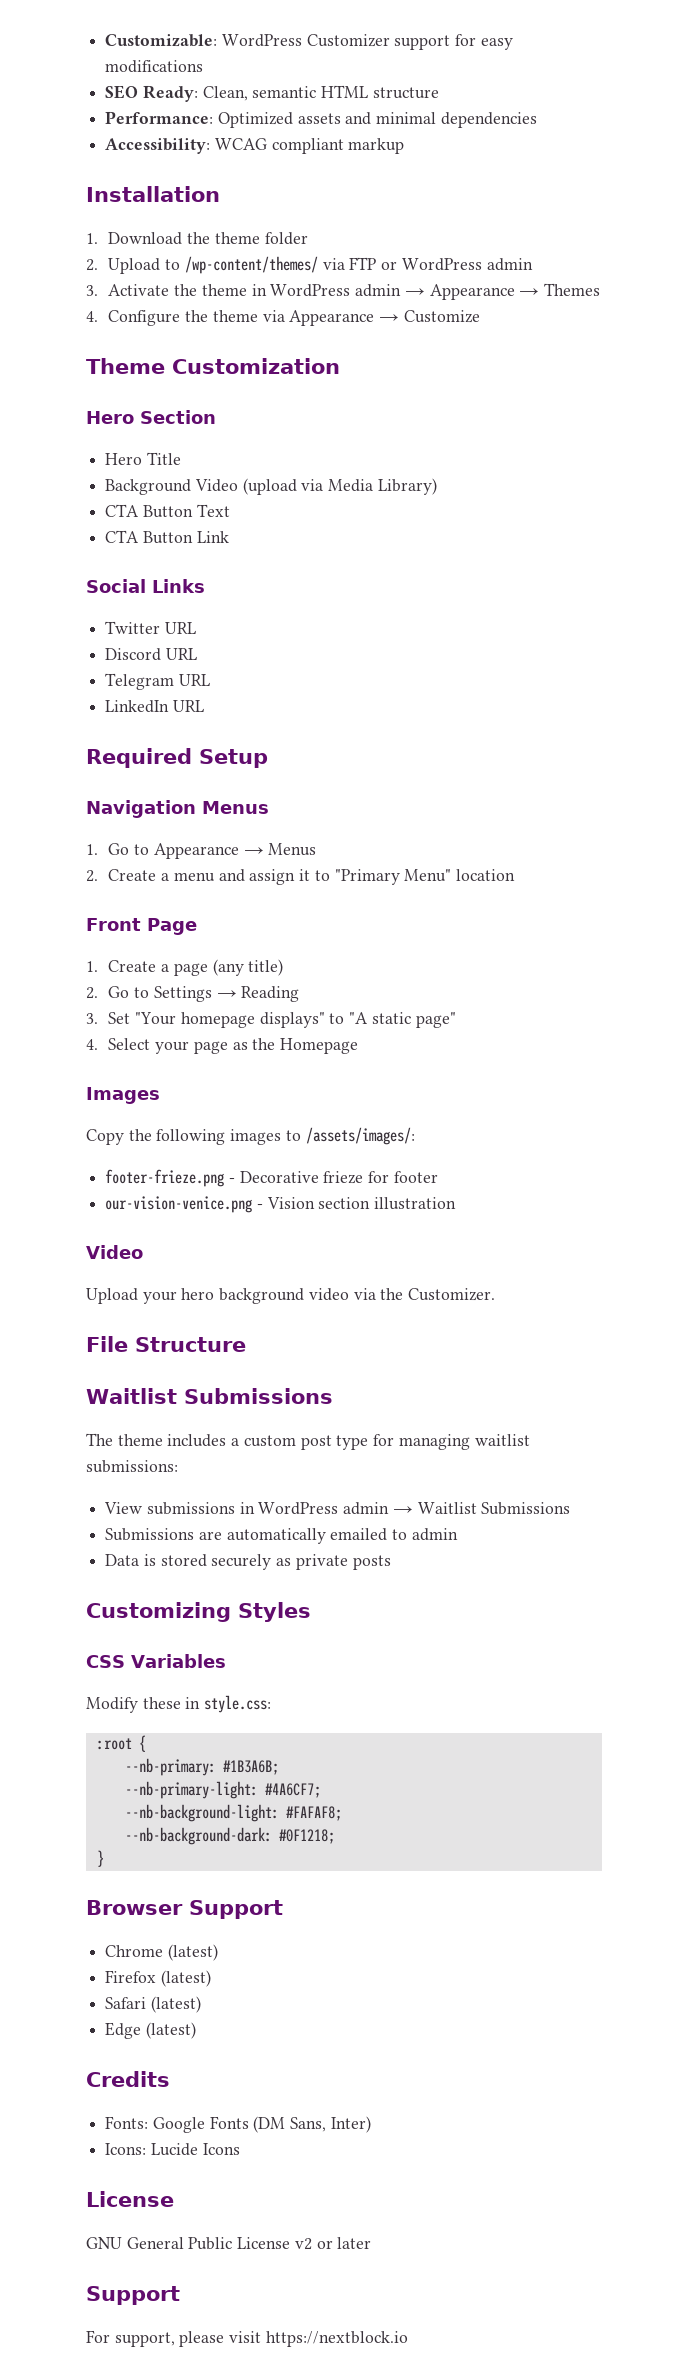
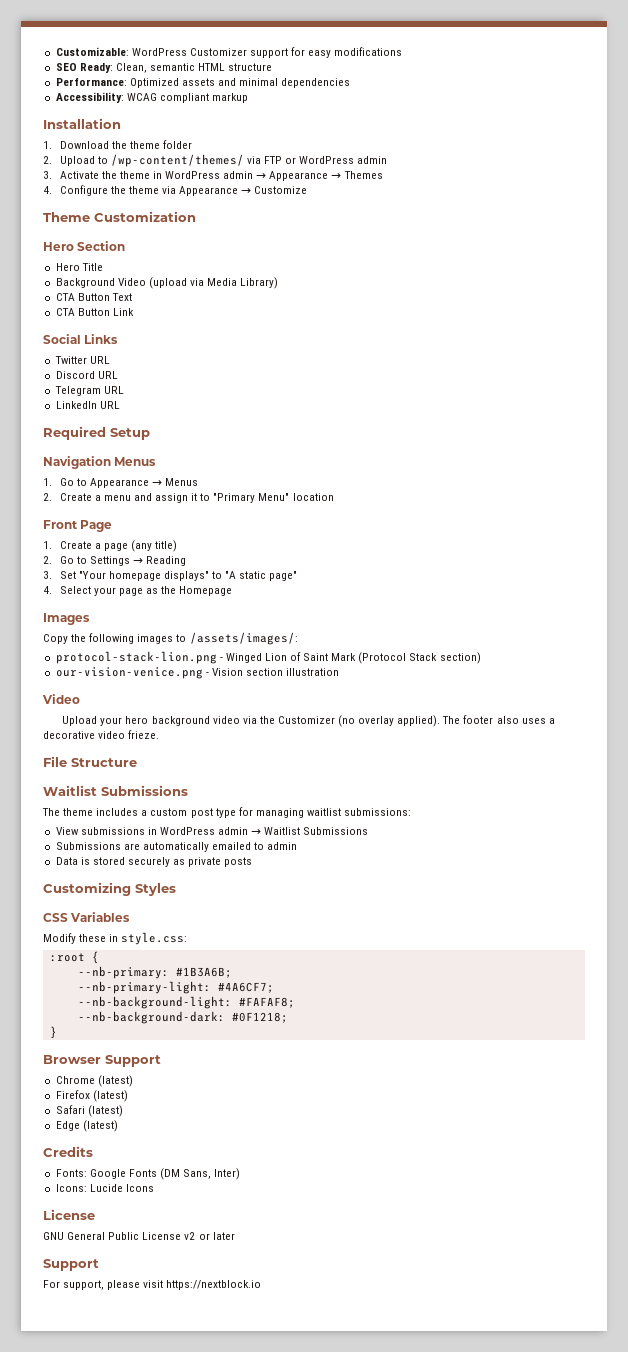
[105,1169,438,1187] footer-frieze.png - Decorative frieze for footer -> [55,651,481,664] protocol-stack-lion.png - Winged Lion of Saint Mark (Protocol Stack section)
[408,1288,496,1301] Customizer. -> [277,715,555,727] [43,730,160,739] Customizer (no overlay applied). The footer also uses a decorative video frieze.

